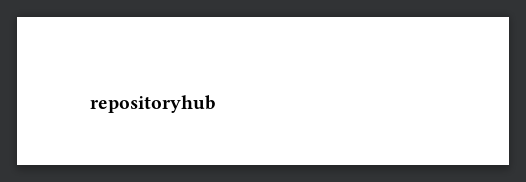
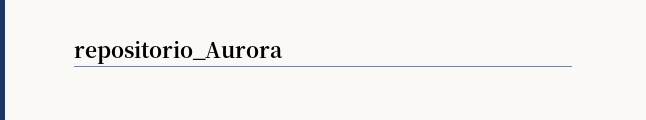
[90,95,216,113] repositoryhub -> [74,40,283,64] repositorio_Aurora

